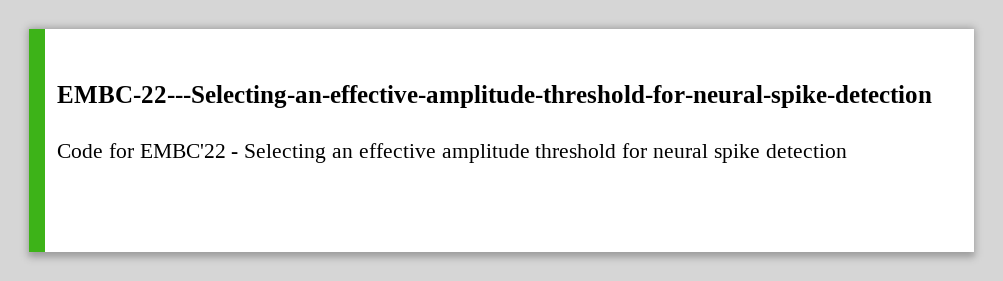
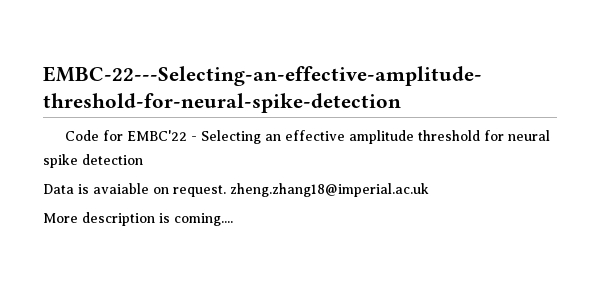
(847, 151) none -> [43,183,429,197] [43,212,233,226] // Data is avaiable on request. zheng.zhang18@imperial.ac.uk // More description is coming....

